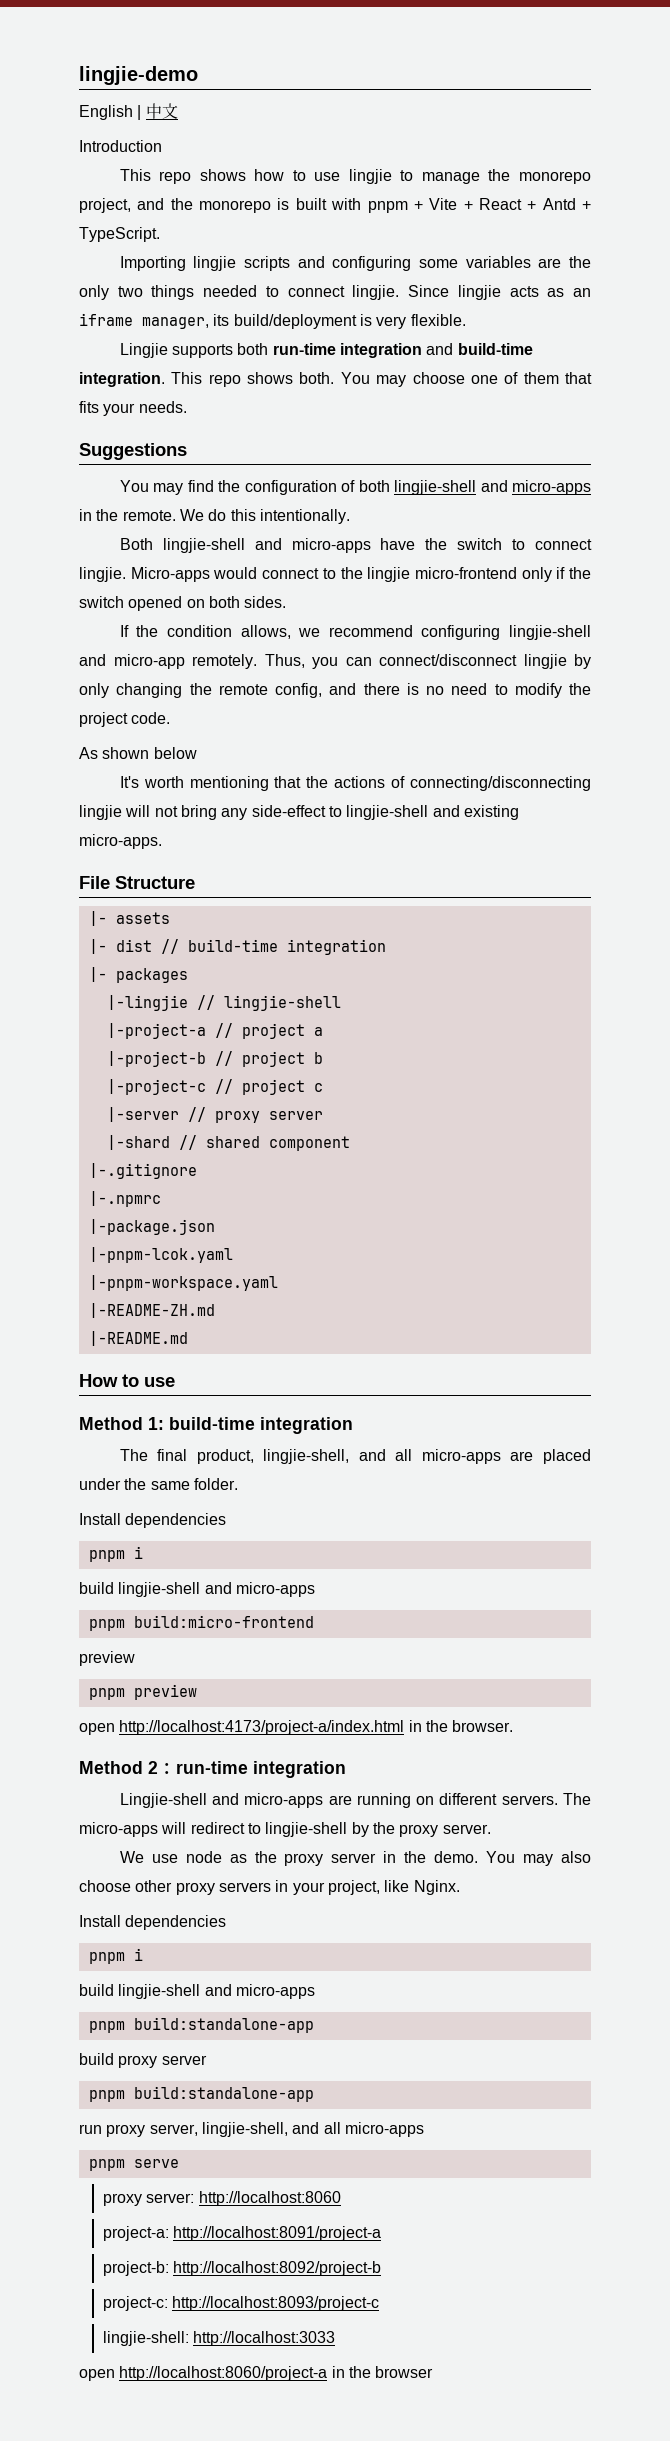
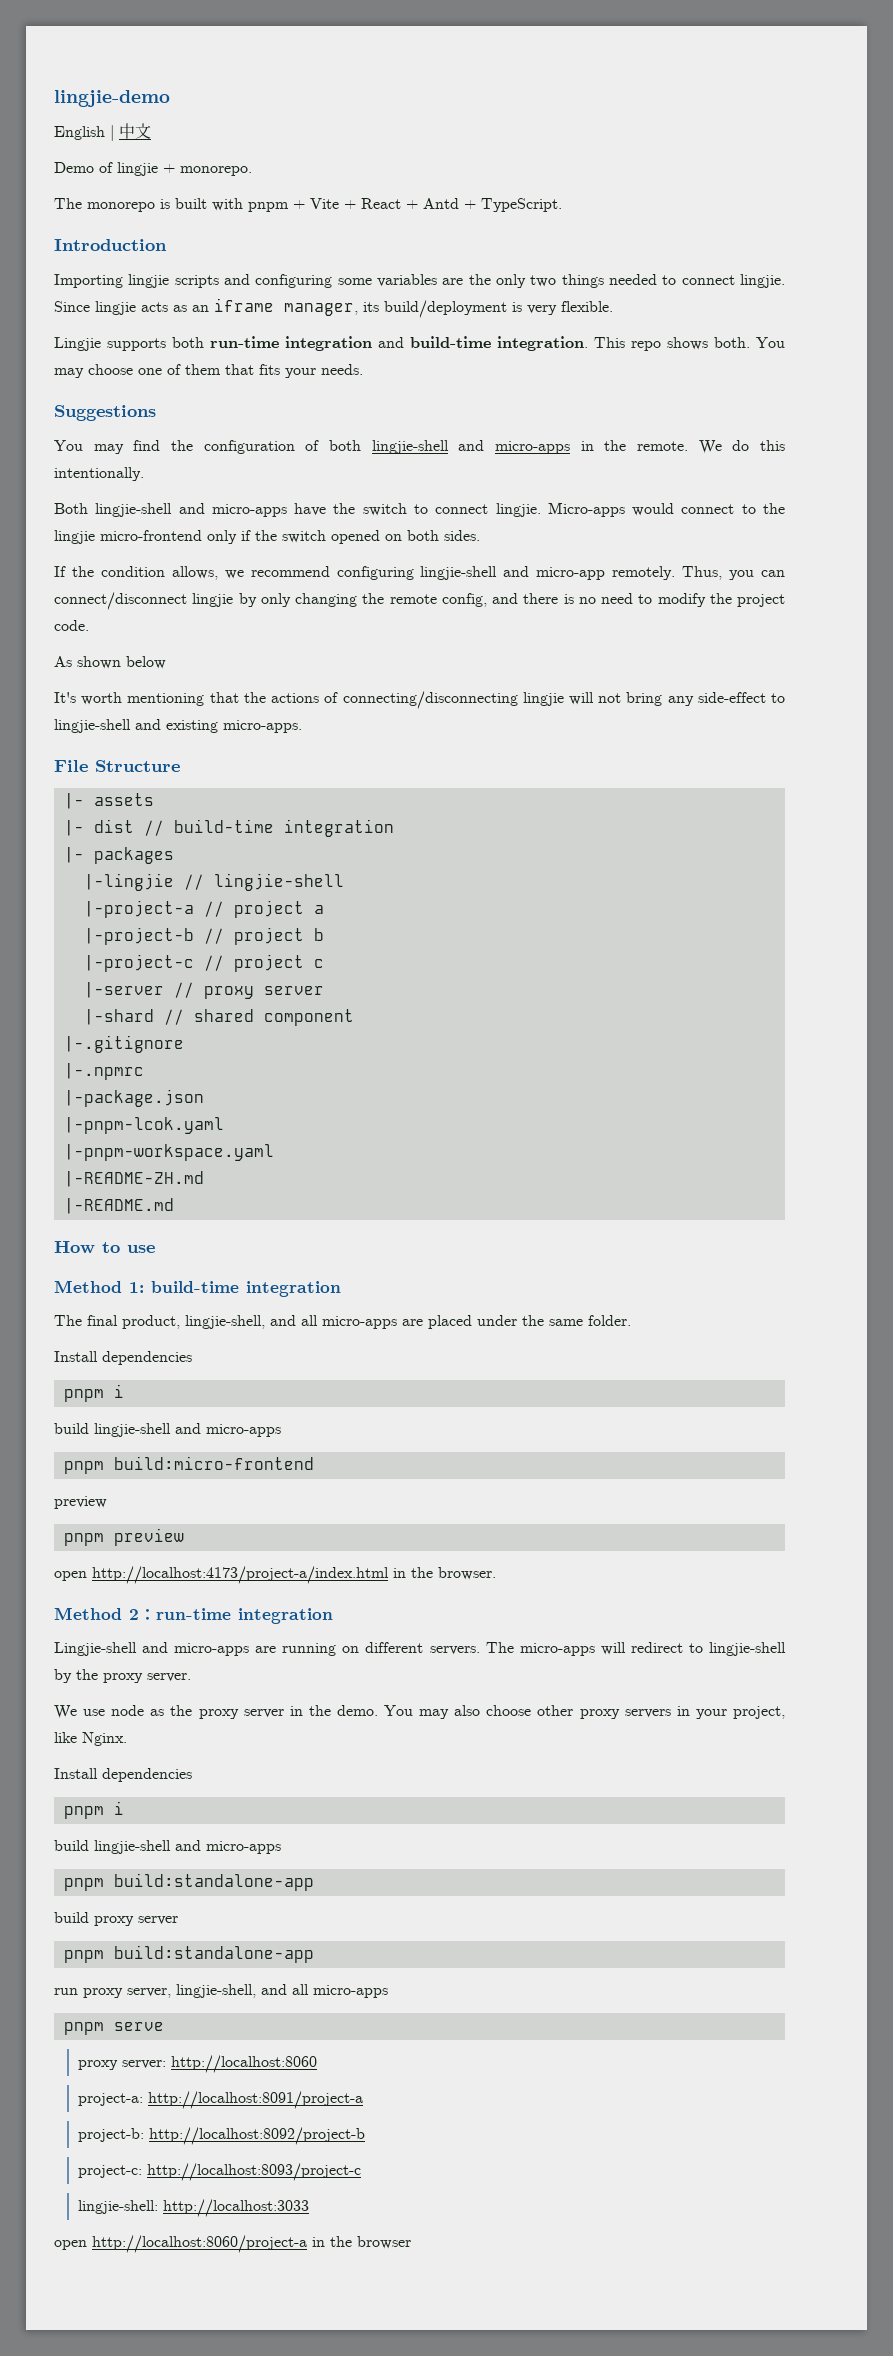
[79,140,162,152] [119,169,592,184] [79,198,193,213] Introduction // This repo shows how to use lingjie to manage the monorepo project, and the -> [54,162,252,176] [54,198,82,209] Demo of lingjie + monorepo. // The
(160, 234) none -> [54,239,167,251] // Introduction

